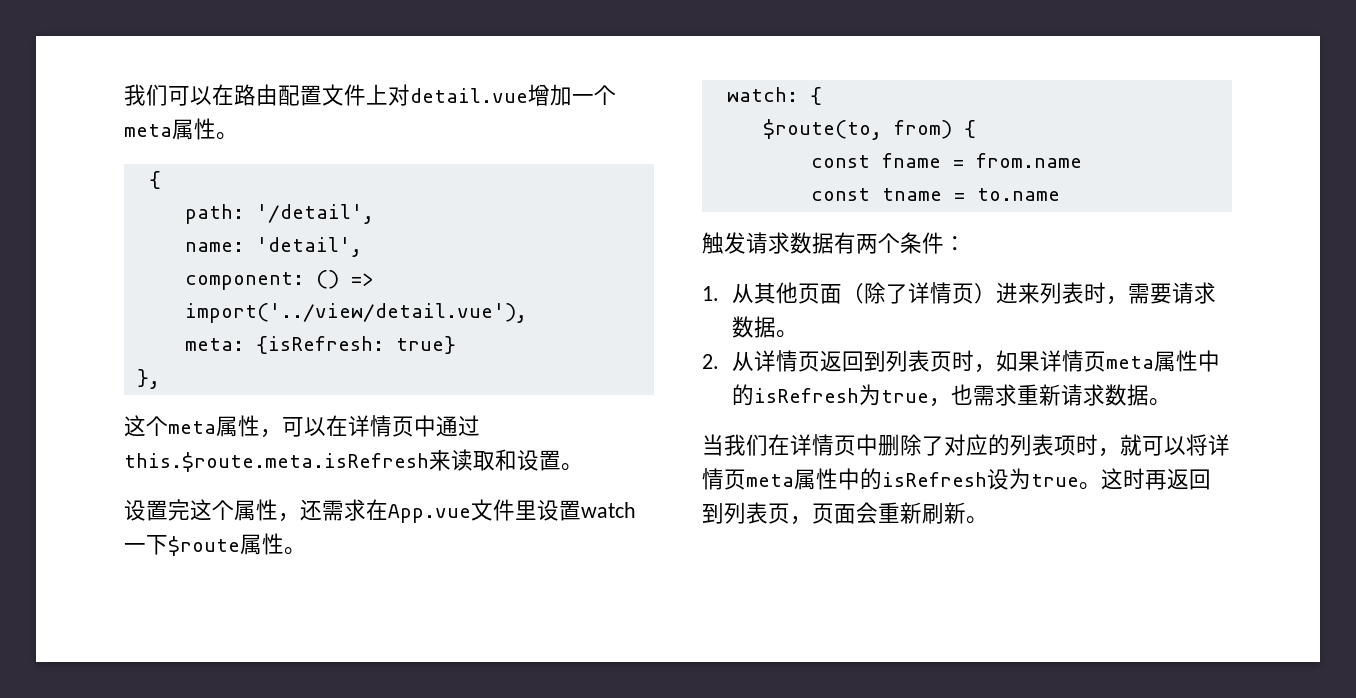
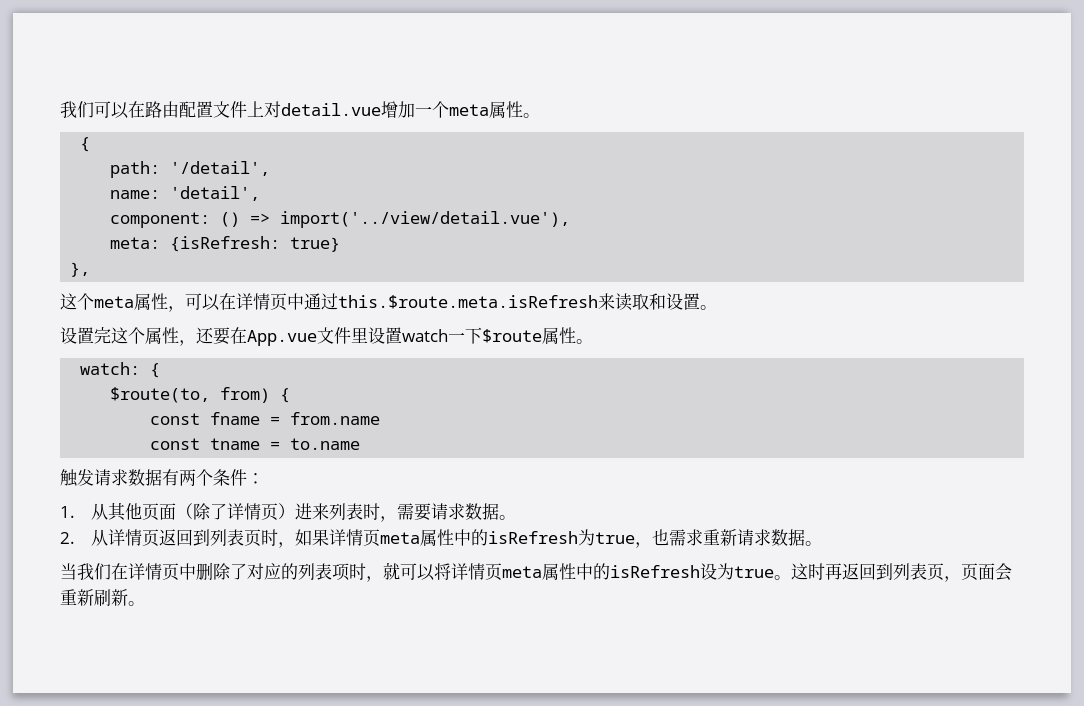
[322,499,366,521] 需求 -> [213,327,230,345] 要

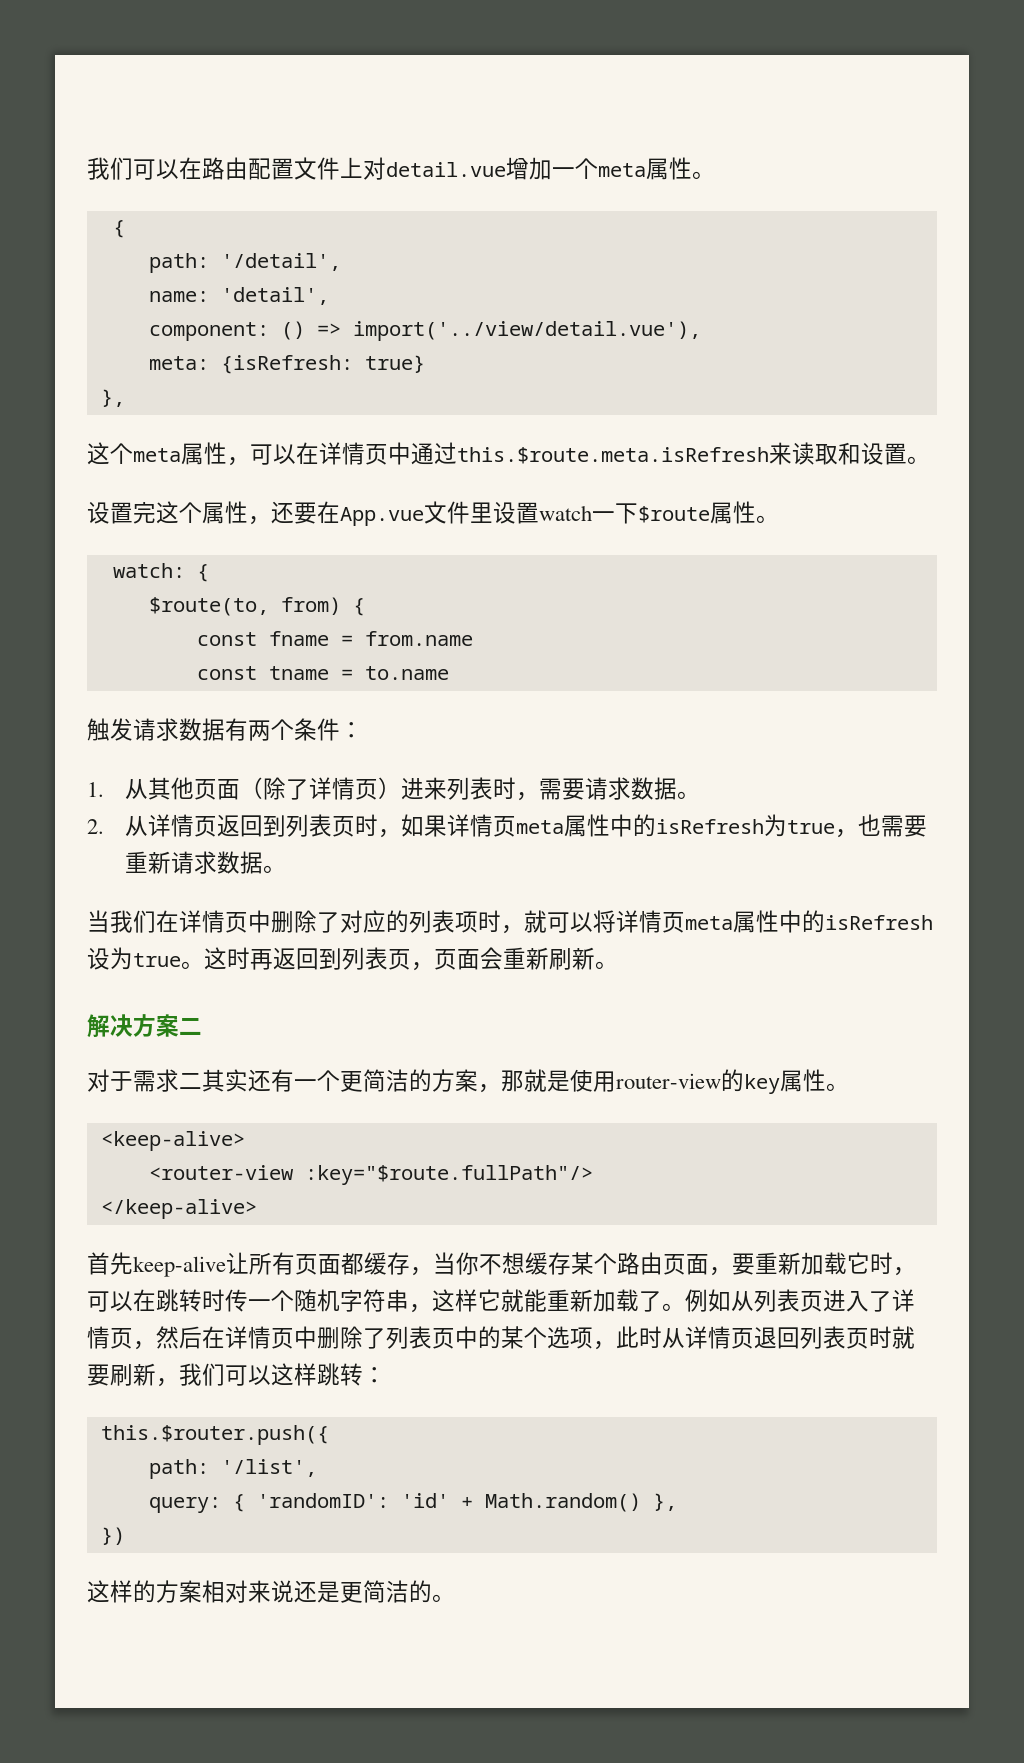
[686,529,704,546] 求 -> [903,815,927,837] 要
(145, 603) none -> [87,1014,202,1038] [87,1069,849,1094] [100,1131,245,1151] [148,1165,593,1185] [100,1199,257,1219] [87,1252,916,1277] [87,1289,915,1313] [87,1326,915,1350] [87,1363,386,1387] [100,1425,329,1445] [148,1459,317,1479] [148,1493,677,1513] [100,1527,125,1545] [87,1580,455,1603] // 解决方案二 // 对于需求二其实还有一个更简洁的方案，那就是使用router-view的key属性。 // <keep-alive> // <router-view :key="$route.fullPath"/> // </keep-alive> // 首先keep-alive让所有页面都缓存，当你不想缓存某个路由页面，要重新加载它时，可以在跳转时传一个随机字符串，这样它就能重新加载了。例如从列表页进入了详情页，然后在详情页中删除了列表页中的某个选项，此时从详情页退回列表页时就要刷新，我们可以这样跳转： // this.$router.push({ // path: '/list', // query: { 'randomID': 'id' + Math.random() }, // }) // 这样的方案相对来说还是更简洁的。

